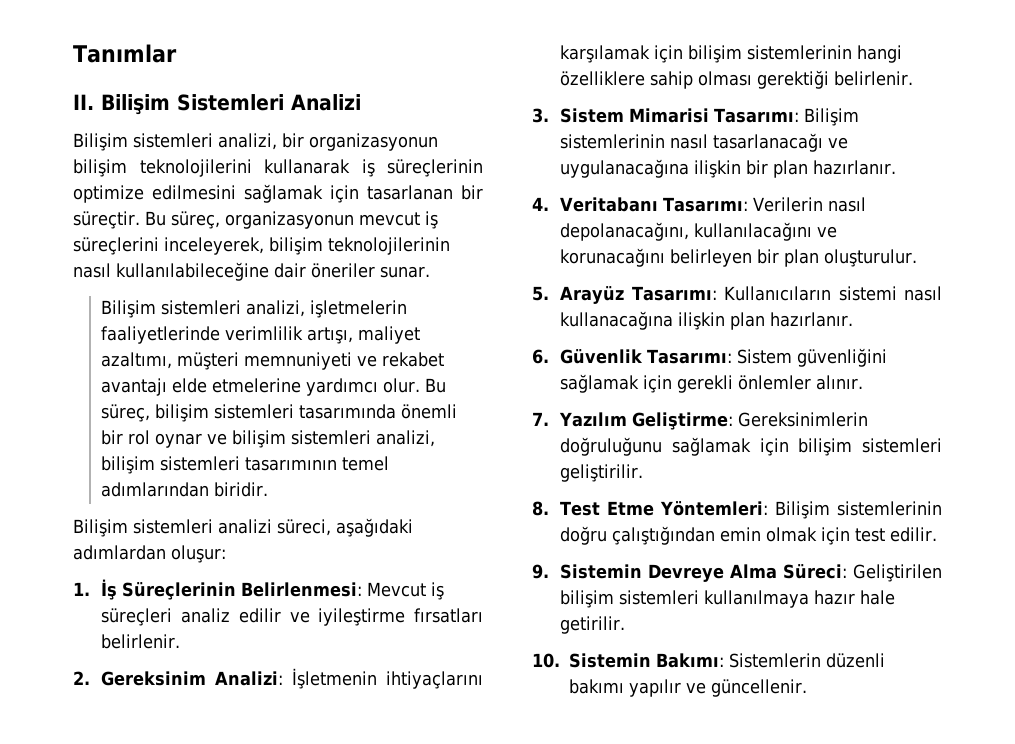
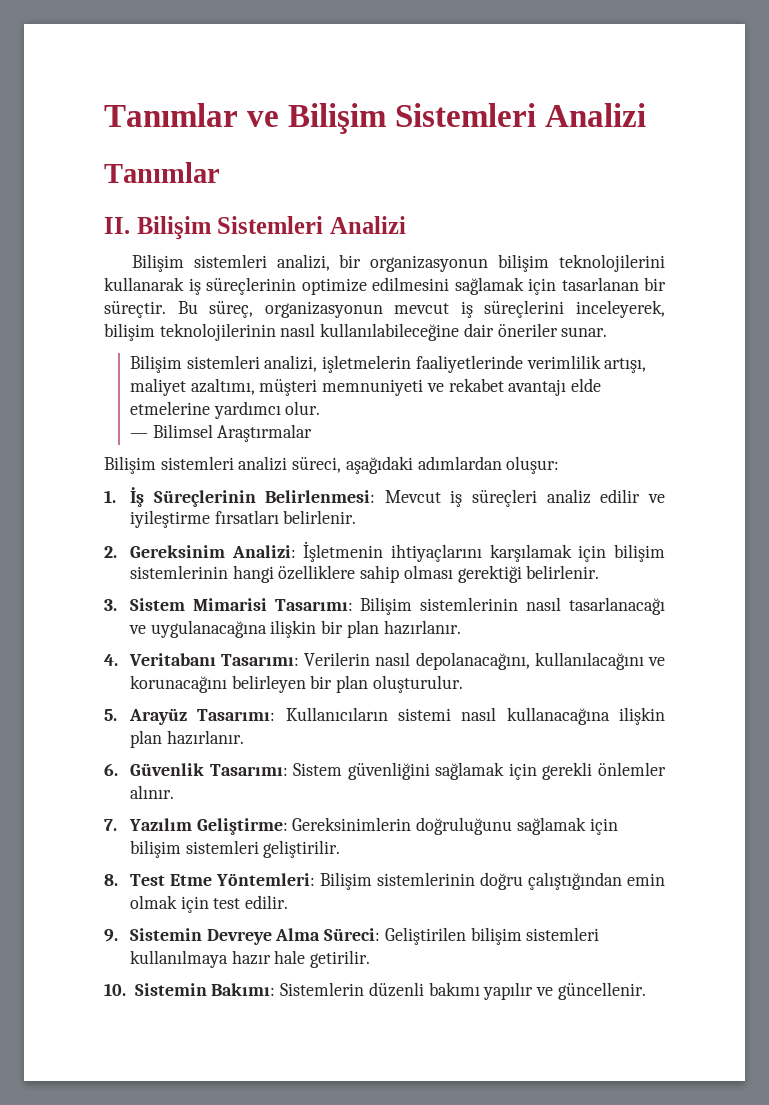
[73,44,177,63] Tanımlar -> [104,103,646,134] [104,162,220,183] Tanımlar ve Bilişim Sistemleri Analizi // Tanımlar
[425,378,447,393] [101,404,458,422] [101,430,436,448] [101,456,390,474] [101,482,269,497] Bu süreç, bilişim sistemleri tasarımında önemli bir rol oynar ve bilişim sistemleri analizi, bilişim sistemleri tasarımının temel adımlarından biridir. -> [129,424,313,442] // — Bilimsel Araştırmalar

